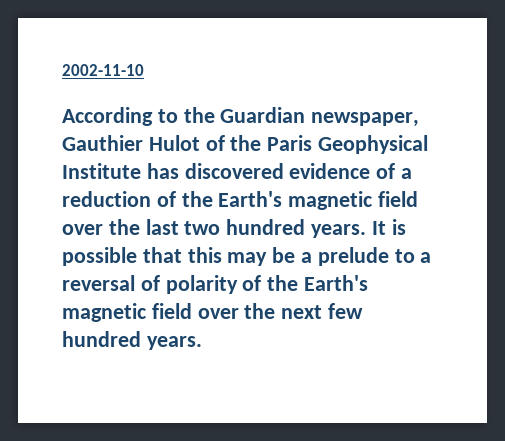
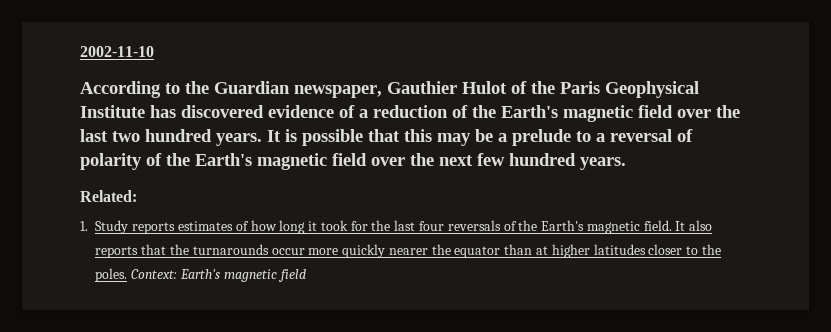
(202, 343) none -> [80,190,137,202] [80,220,713,234] [95,244,721,258] [95,268,306,282] // Related: // 1. Study reports estimates of how long it took for the last four reversals of the Earth's magnetic field. It also reports that the turnarounds occur more quickly nearer the equator than at higher latitudes closer to the poles. Context: Earth's magnetic field

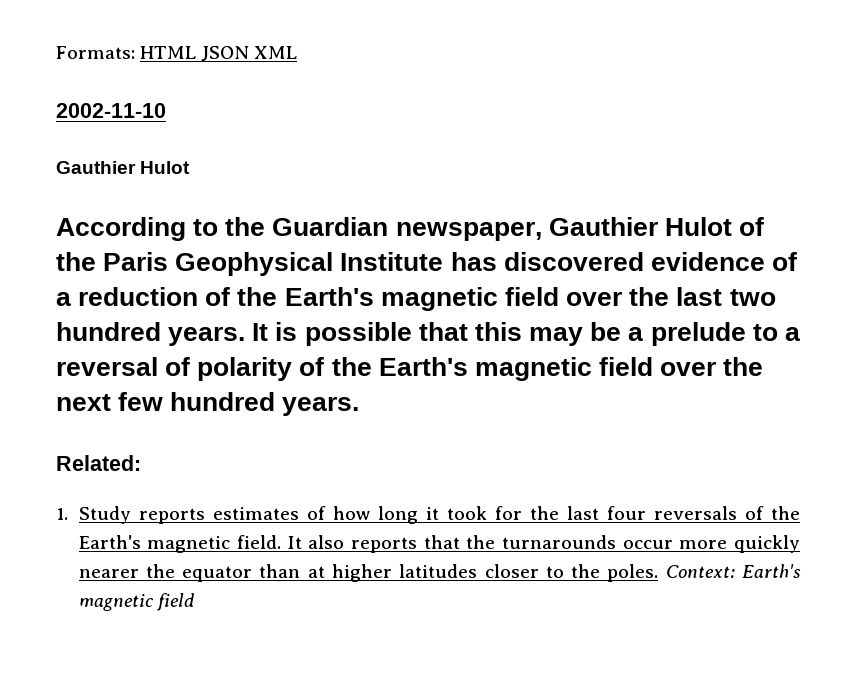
(80, 51) none -> [56,46,298,61] Formats: HTML JSON XML //
(154, 51) none -> [56,161,191,174] // Gauthier Hulot

